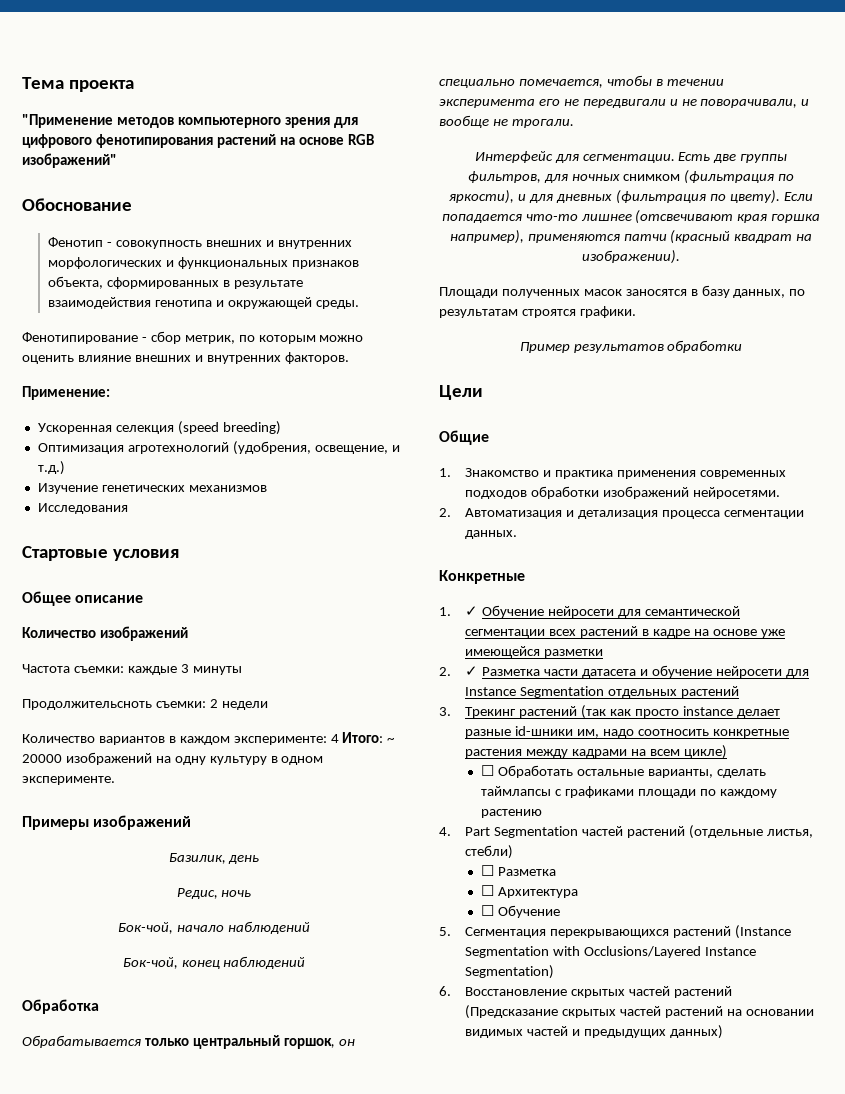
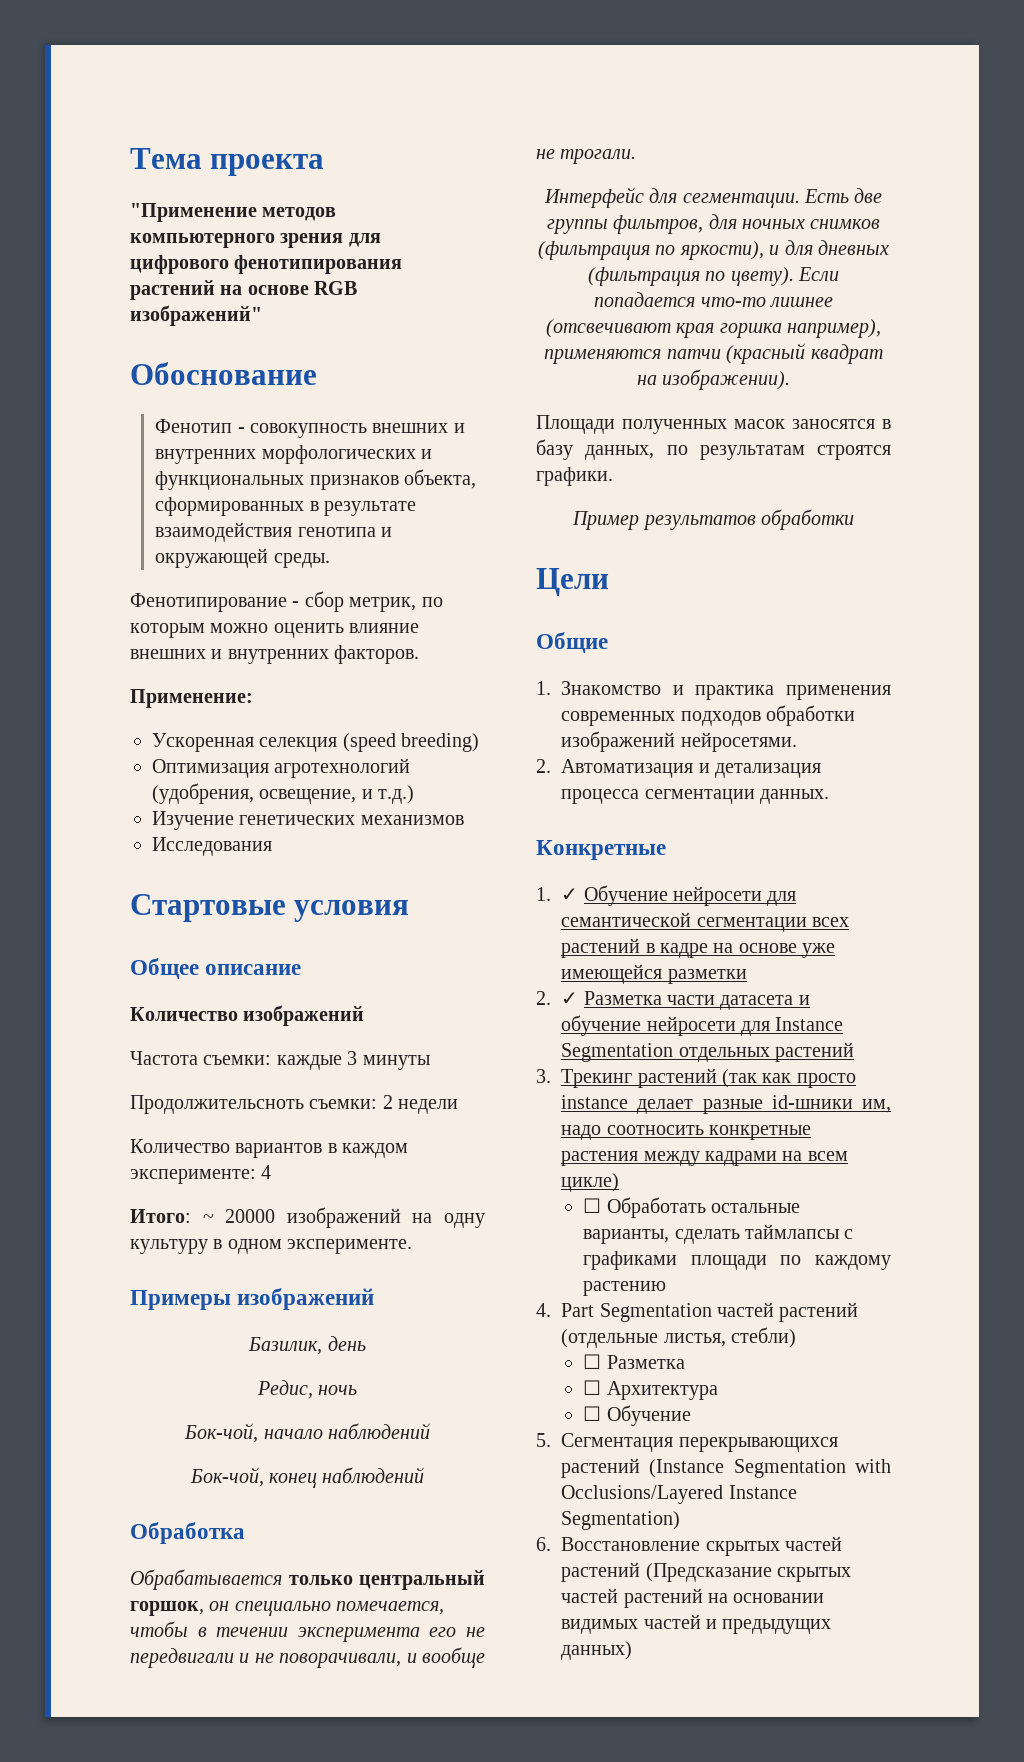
(339, 738) none -> (272, 1172) //
[623,174,681,181] снимком -> [810,219,881,229] снимков

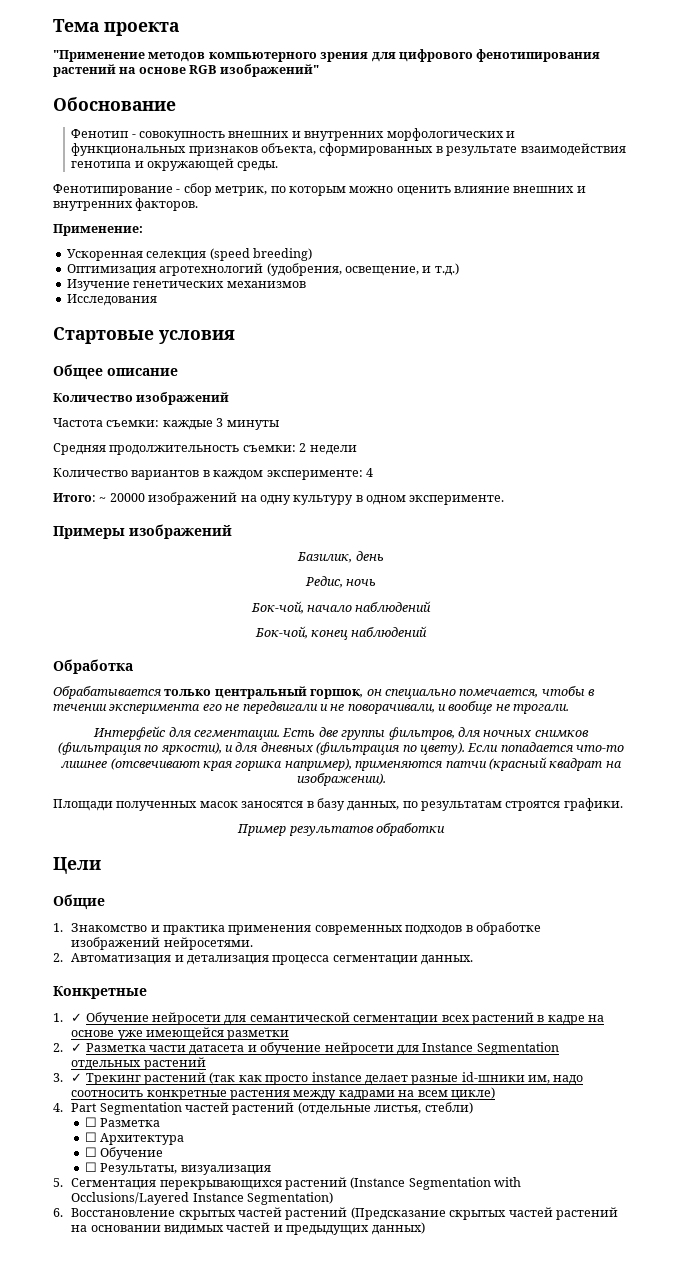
[130,1095,304,1114] Продолжительсноть -> [53,443,240,455] Средняя продолжительность
[765,705,855,726] обработки -> [465,922,541,935] в обработке
(551, 1076) none -> [71,1073,83,1082] ✓
[583,1197,800,1218] [583,1224,854,1244] [583,1251,891,1270] [583,1281,667,1296] // ☐ Обработать остальные варианты, сделать таймлапсы с графиками площади по каждому растению -> (495, 1093) none
(691, 1415) none -> [85,1162,271,1175] // ☐ Результаты, визуализация

